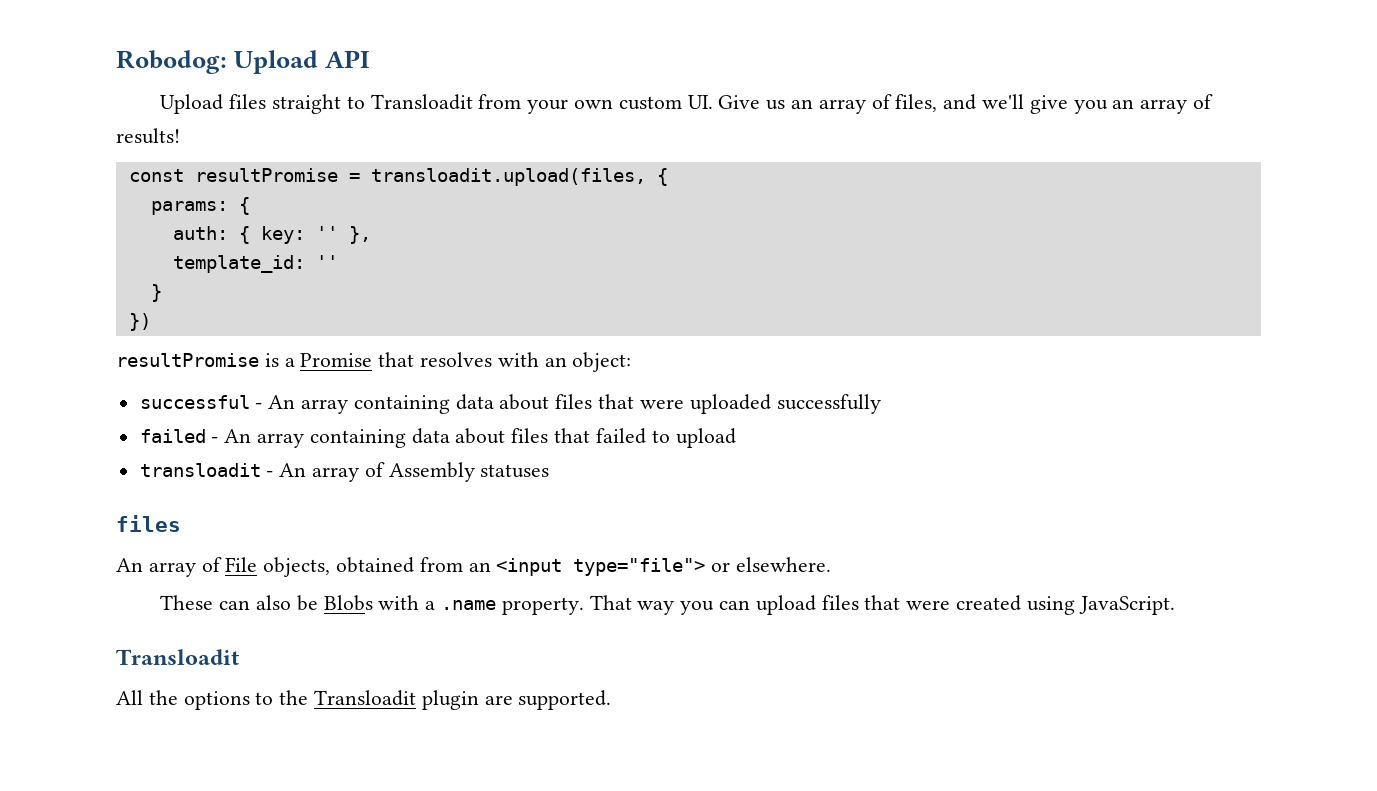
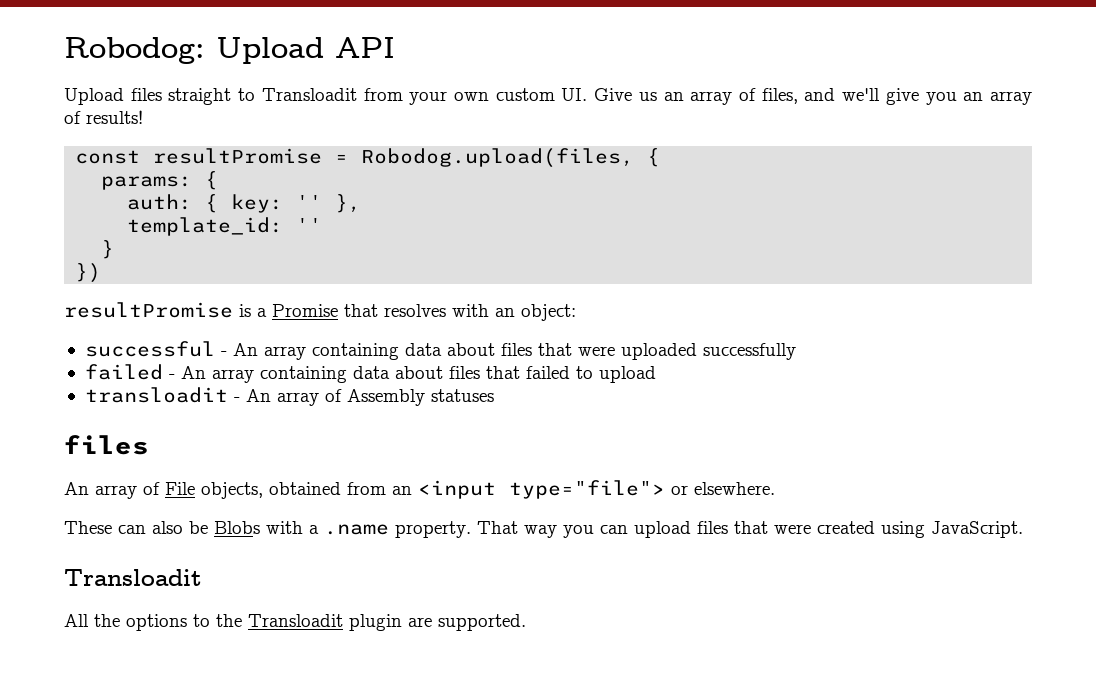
[370,168,646,186] transloadit.upload(files, -> [361,148,635,168] Robodog.upload(files,

